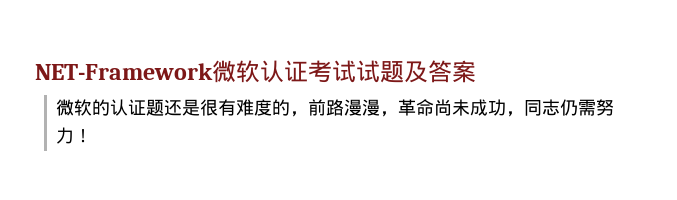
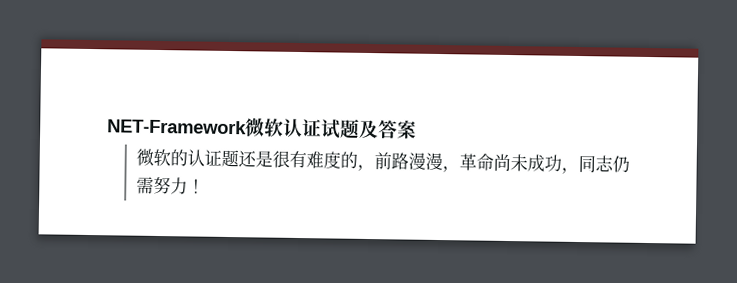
[308,60,356,83] 考试 -> (322, 128) none

